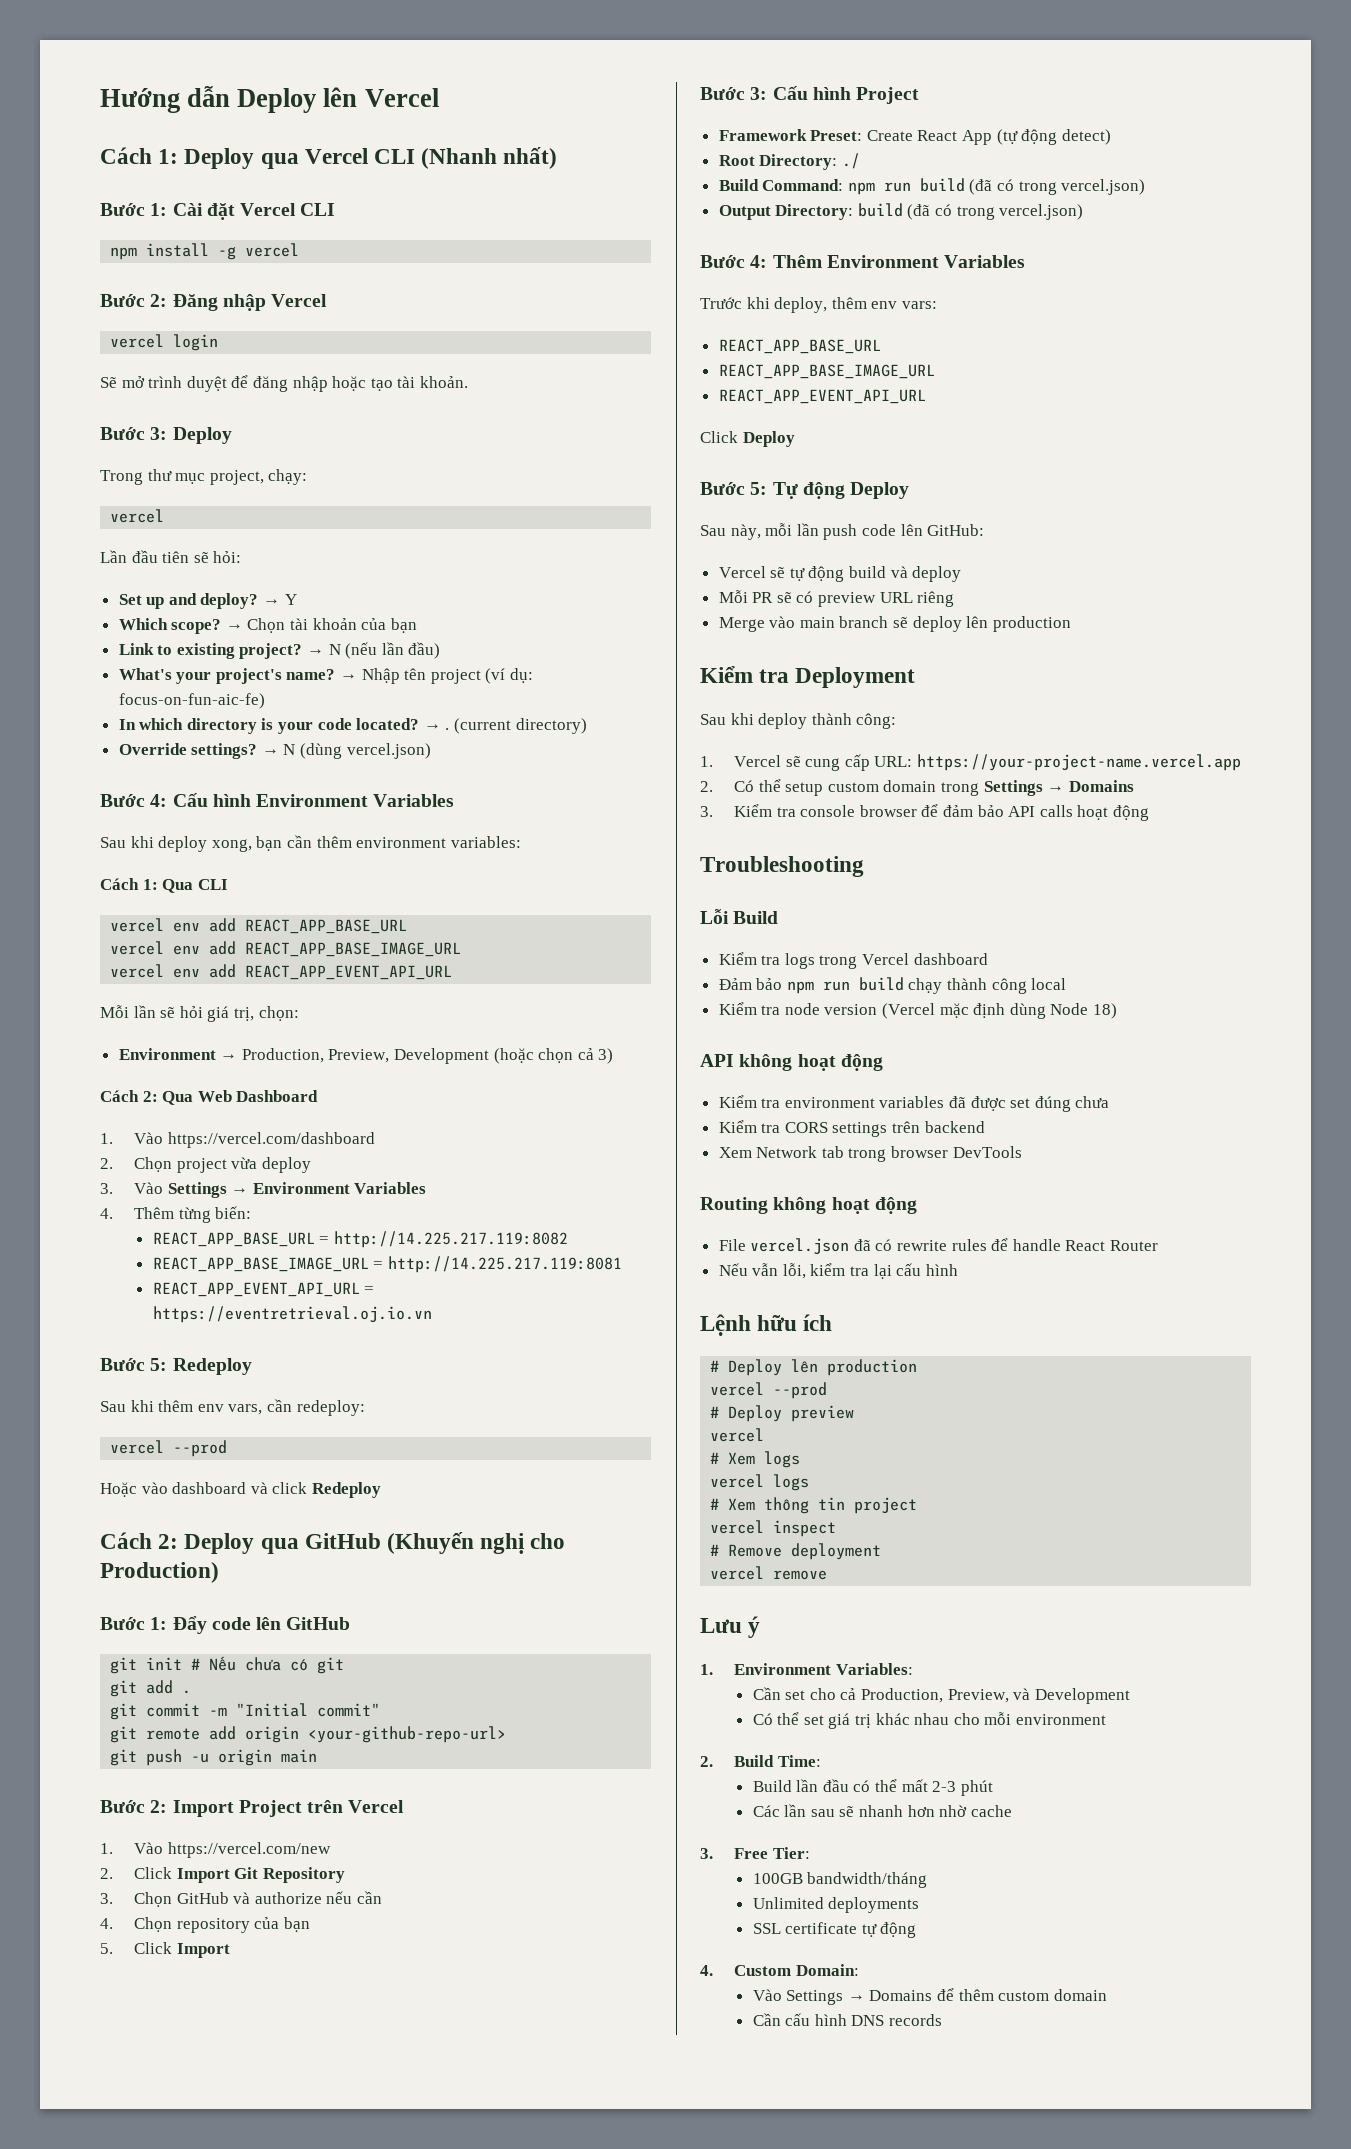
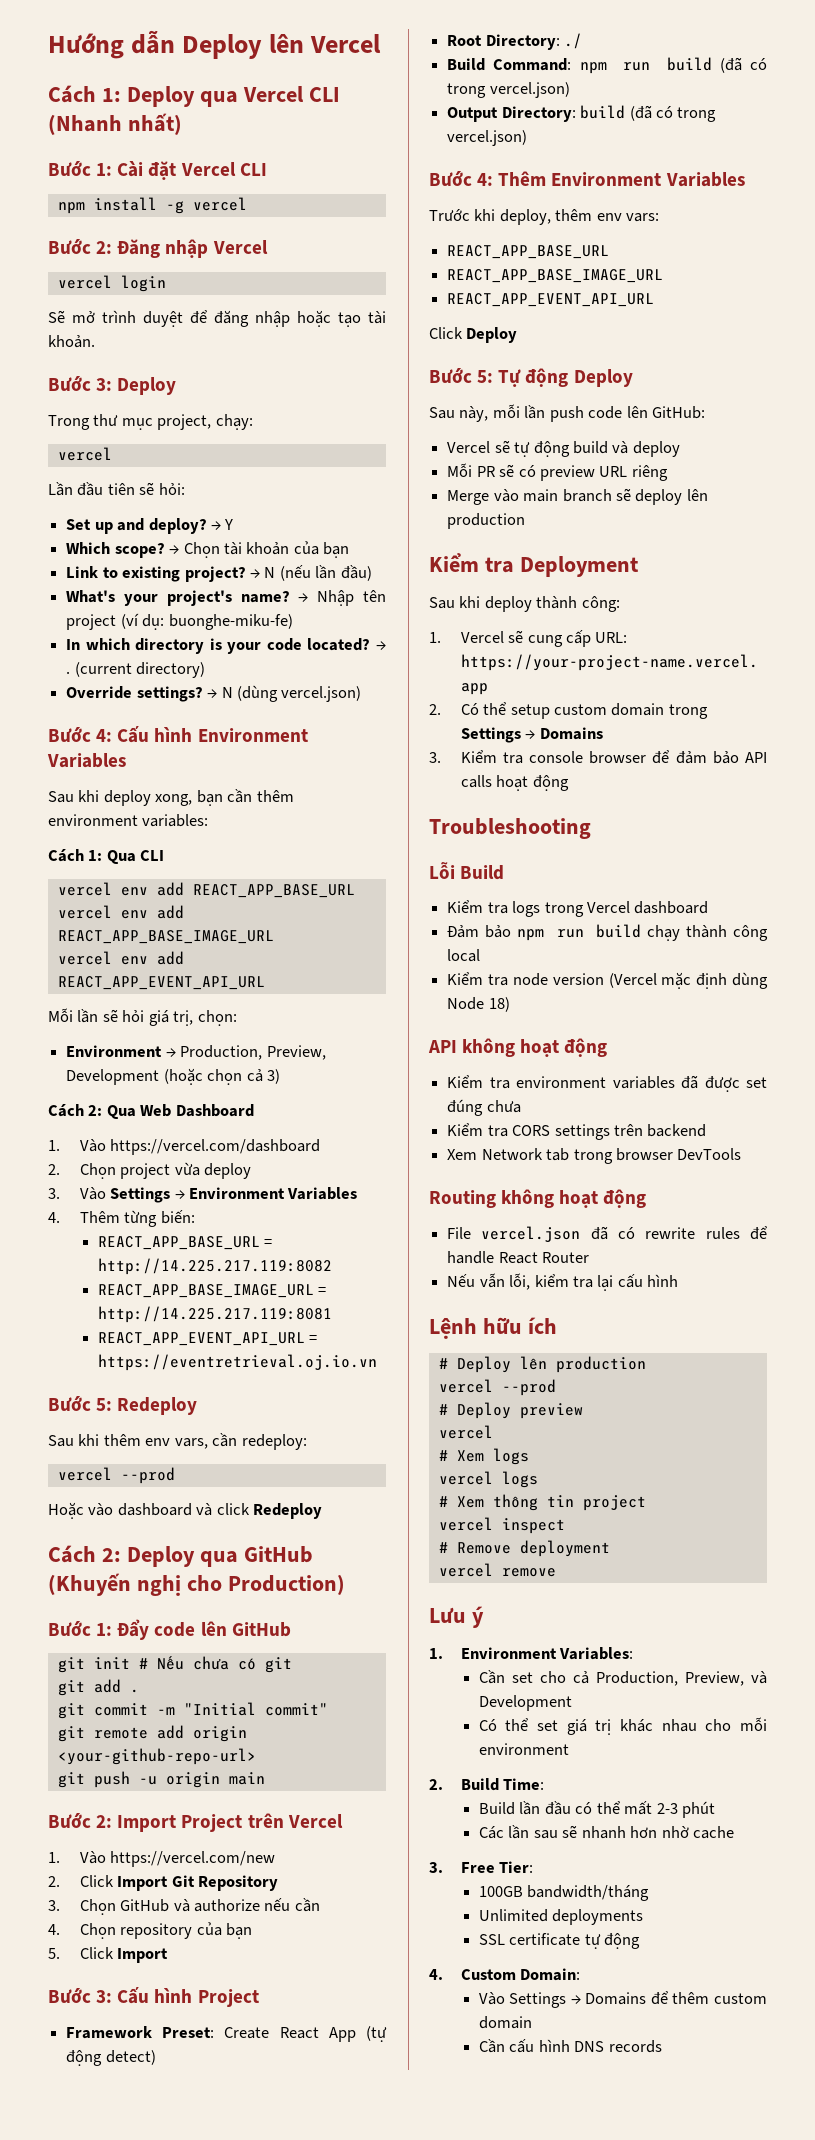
[118,693,265,709] focus-on-fun-aic-fe) -> [168,614,293,630] buonghe-miku-fe)

